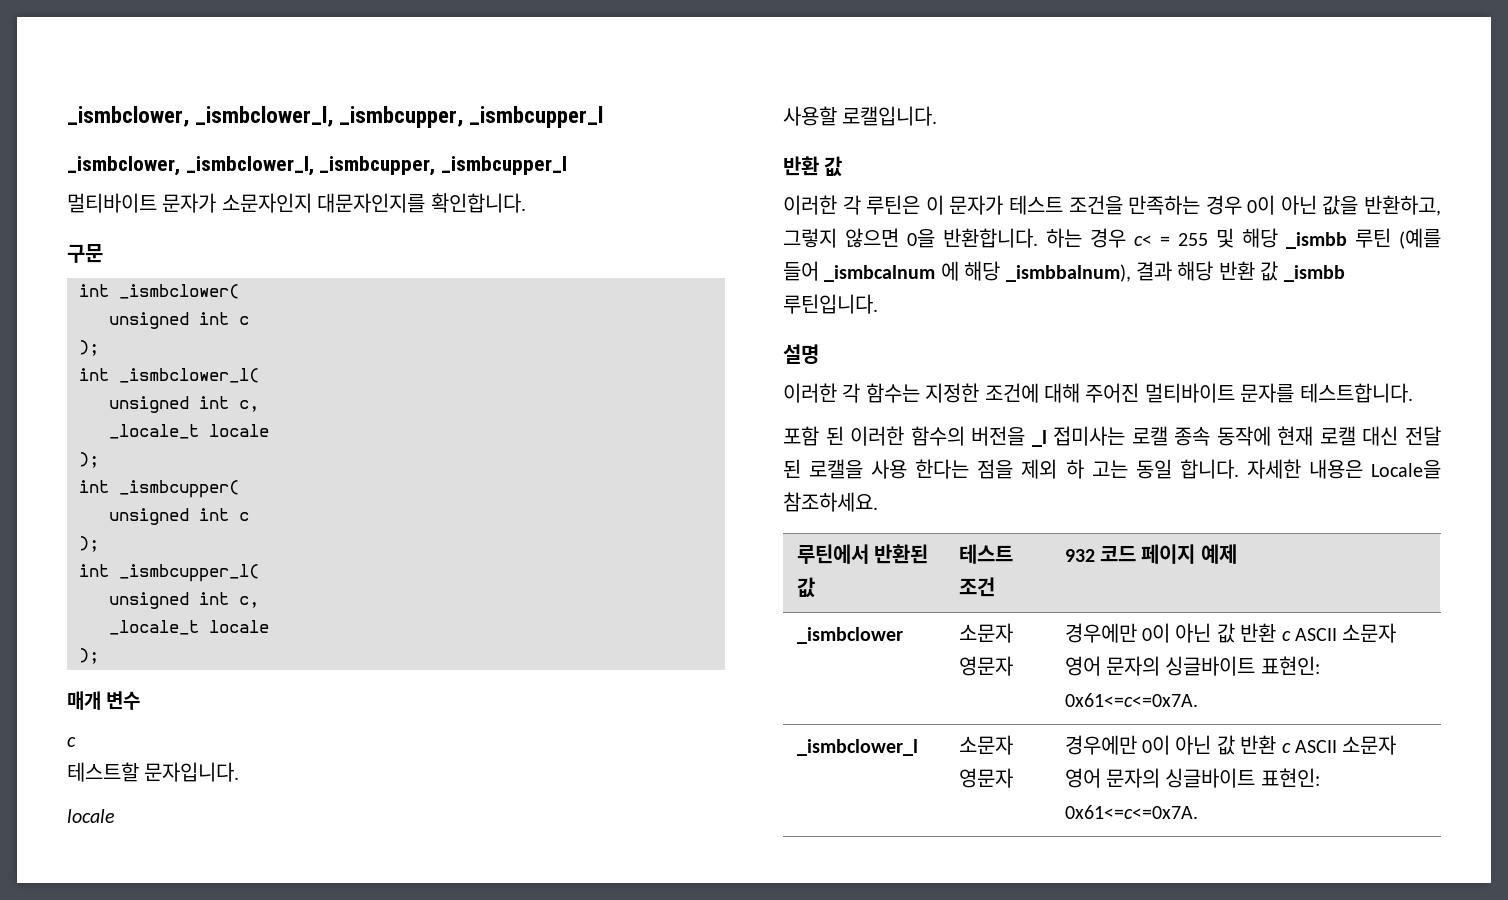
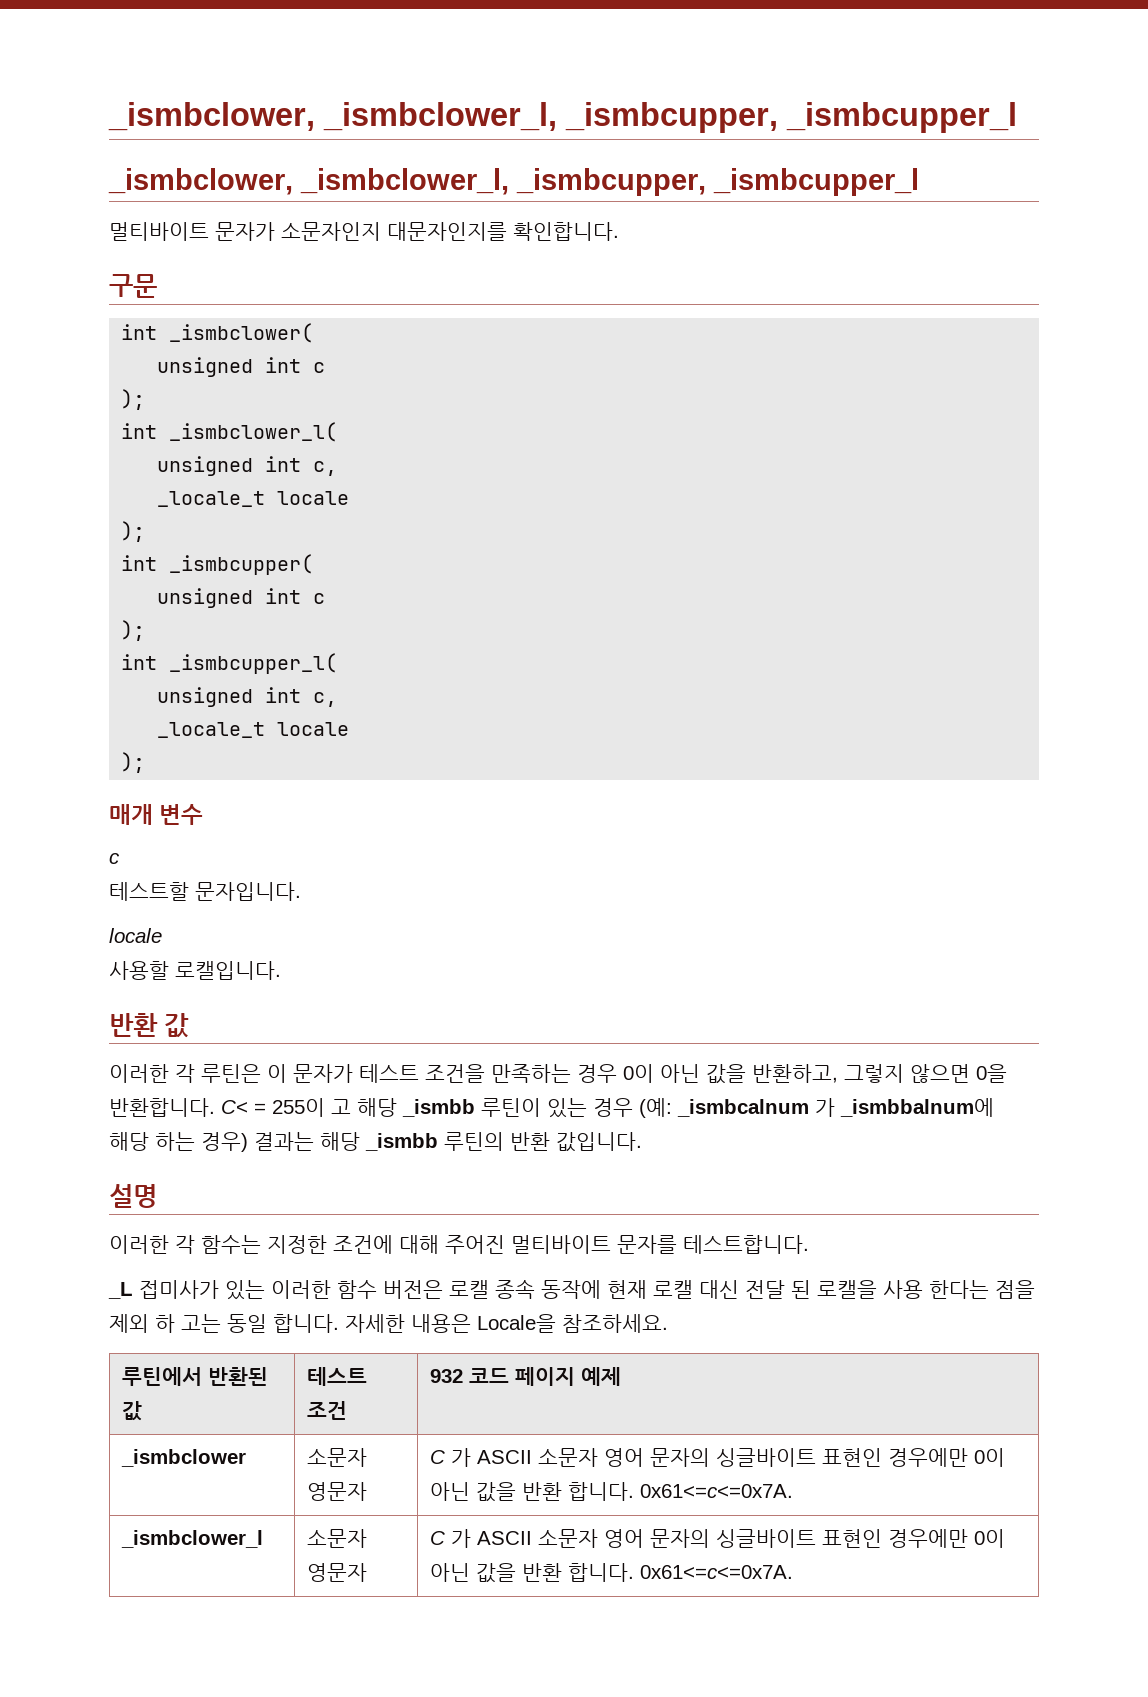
[1046,228,1441,249] [783,261,1345,282] [783,294,878,314] 하는 경우 c< = 255 및 해당 _ismbb 루틴 (예를 들어 _ismbcalnum 에 해당 _ismbbalnum), 결과 해당 반환 값 _ismbb 루틴입니다. -> [221,1098,994,1118] [109,1132,642,1152] C< = 255이 고 해당 _ismbb 루틴이 있는 경우 (예: _ismbcalnum 가 _ismbbalnum에 해당 하는 경우) 결과는 해당 _ismbb 루틴의 반환 값입니다.
[783,426,1126,447] 포함 된 이러한 함수의 버전을 _l 접미사는 -> [108,1280,443,1300] _L 접미사가 있는 이러한 함수 버전은
[1064,623,1397,643] [1064,656,1320,676] [1064,693,1198,707] [796,739,918,756] [958,735,1013,755] [958,768,1013,788] [1064,735,1397,755] [1064,768,1320,788] 경우에만 0이 아닌 값 반환 c ASCII 소문자 영어 문자의 싱글바이트 표현인: 0x61<=c<=0x7A. // _ismbclower_l | 소문자 영문자 | 경우에만 0이 아닌 값 반환 c ASCII 소문자 영어 문자의 싱글바이트 표현인: -> [429,1448,1005,1467] [429,1482,793,1502] [120,1530,263,1548] [306,1529,367,1548] [306,1563,367,1582] [429,1529,1005,1548] [429,1563,634,1583] C 가 ASCII 소문자 영어 문자의 싱글바이트 표현인 경우에만 0이 아닌 값을 반환 합니다. 0x61<=c<=0x7A. // _ismbclower_l | 소문자 영문자 | C 가 ASCII 소문자 영어 문자의 싱글바이트 표현인 경우에만 0이 아닌 값을 반환 합니다.

